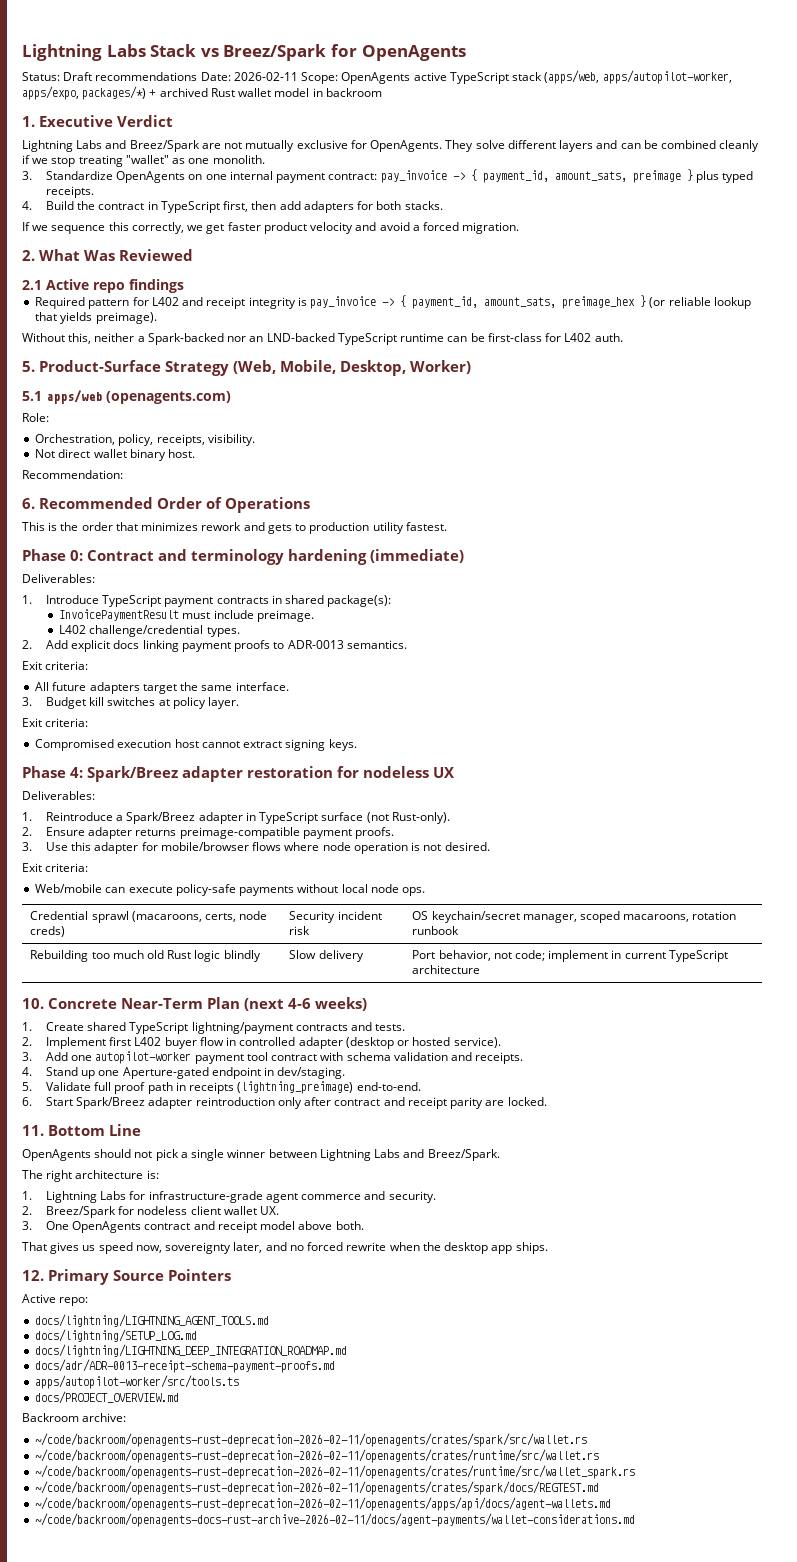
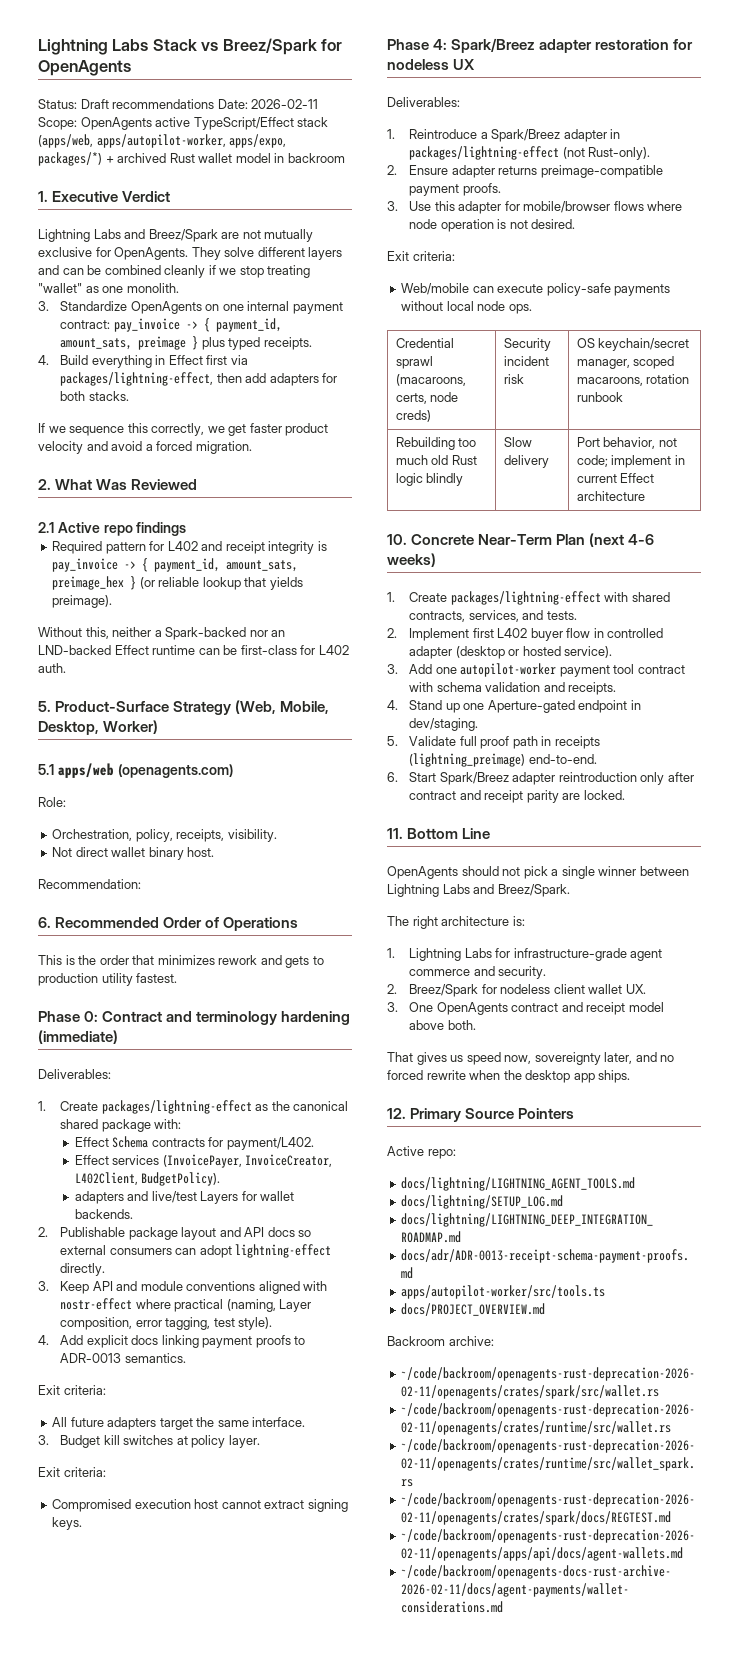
[449,72,509,84] TypeScript -> [193,117,294,130] TypeScript/Effect
[77,201,249,213] the contract in TypeScript first, -> [91,355,248,368] [60,372,214,386] everything in Effect first via packages/lightning-effect,
[337,333,397,345] TypeScript -> [114,645,149,655] Effect
[45,595,392,607] [59,609,314,622] [59,625,240,637] [22,640,32,649] Introduce TypeScript payment contracts in shared package(s): // InvoicePaymentResult must include preimage. // L402 challenge/credential types. // 2. -> [60,1100,349,1114] [60,1119,182,1132] [74,1136,314,1150] [74,1154,333,1168] [74,1172,221,1186] [74,1191,295,1204] [74,1209,133,1219] [38,1227,312,1240] [60,1244,332,1258] [60,1263,106,1276] [38,1281,328,1294] [60,1298,312,1312] [60,1317,273,1330] [38,1335,49,1345] Create packages/lightning-effect as the canonical shared package with: // Effect Schema contracts for payment/L402. // Effect services (InvoicePayer, InvoiceCreator, L402Client, BudgetPolicy). // adapters and live/test Layers for wallet backends. // 2. Publishable package layout and API docs so external consumers can adopt lightning-effect directly. // 3. Keep API and module conventions aligned with nostr-effect where practical (naming, Layer composition, error tagging, test style). // 4.
[259,812,364,824] TypeScript surface -> [409,146,560,160] packages/lightning-effect
[668,950,728,962] TypeScript -> [620,473,655,483] Effect
[87,1022,348,1034] shared TypeScript lightning/payment contracts -> [450,591,670,605] [409,610,519,622] packages/lightning-effect with shared contracts, services,

